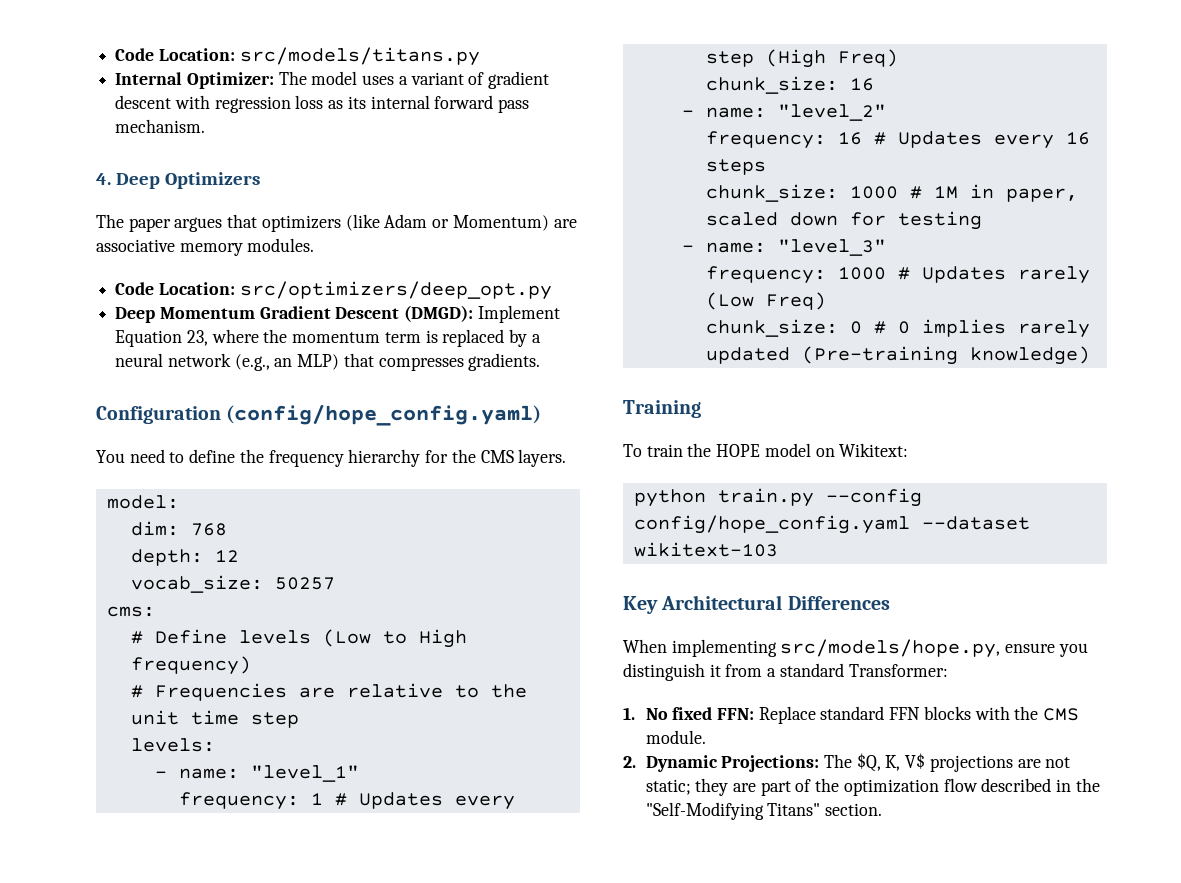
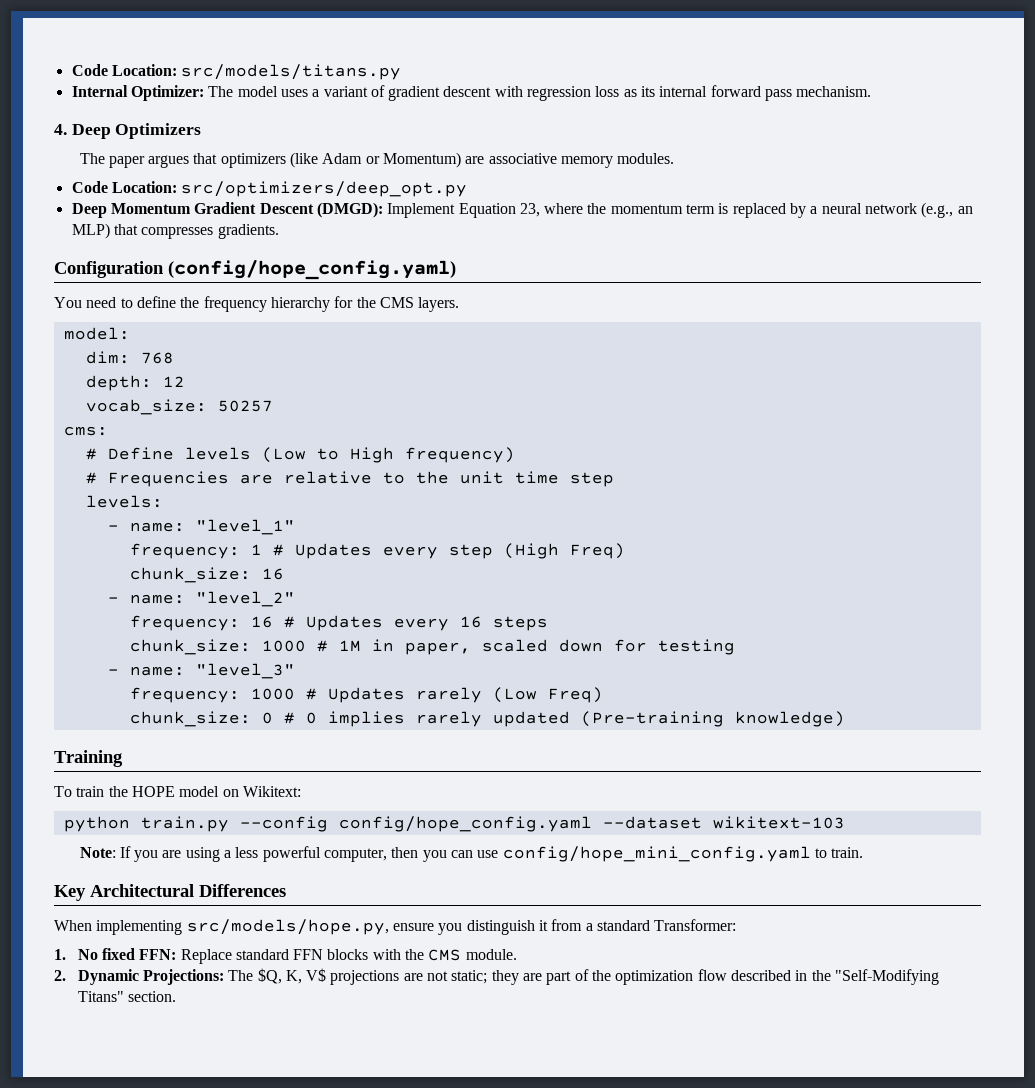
(778, 549) none -> [79,846,864,862] // Note: If you are using a less powerful computer, then you can use config/hope_mini_config.yaml to train.

